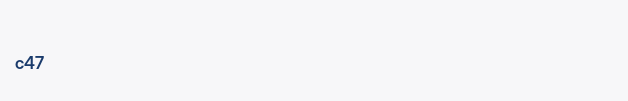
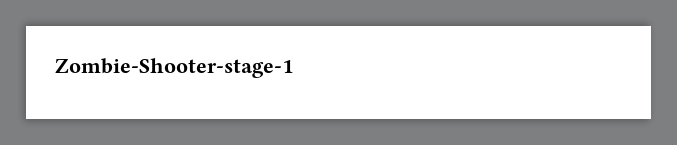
[15,56,44,69] c47 -> [55,58,293,78] Zombie-Shooter-stage-1

